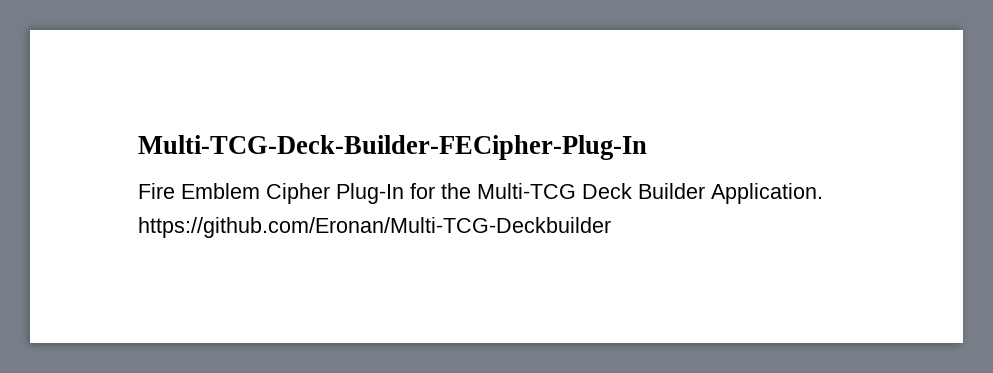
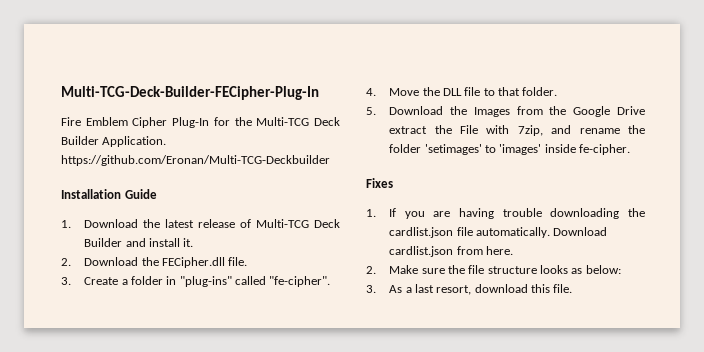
(611, 227) none -> [61,189,157,199] [61,219,340,228] [84,238,194,247] [61,257,248,268] [61,276,331,287] [366,87,558,96] [366,106,645,117] [389,125,645,136] [389,144,631,155] [366,178,393,188] [366,208,645,219] [389,227,608,238] [389,246,513,257] [366,265,621,274] [366,284,573,295] // Installation Guide // 1. Download the latest release of Multi-TCG Deck Builder and install it. // 2. Download the FECipher.dll file. // 3. Create a folder in "plug-ins" called "fe-cipher". // 4. Move the DLL file to that folder. // 5. Download the Images from the Google Drive extract the File with 7zip, and rename the folder 'setimages' to 'images' inside fe-cipher. // Fixes // 1. If you are having trouble downloading the cardlist.json file automatically. Download cardlist.json from here. // 2. Make sure the file structure looks as below: // 3. As a last resort, download this file.

